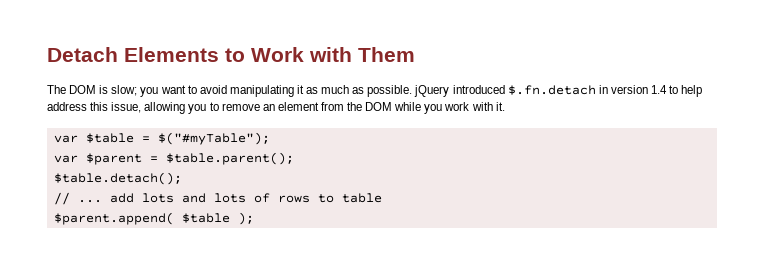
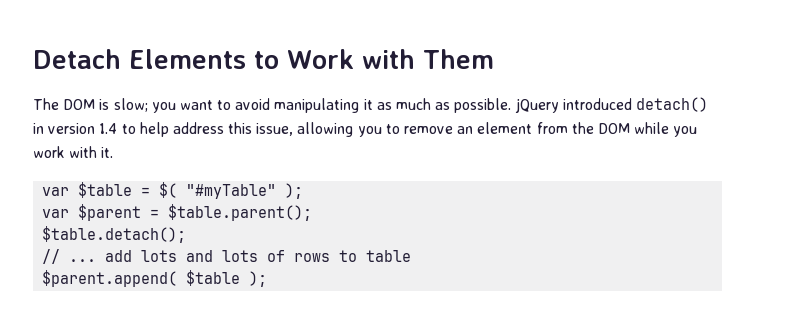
[507,85,596,95] $.fn.detach -> [635,97,708,112] detach()
[157,132,270,145] $("#myTable"); -> [159,182,304,199] $( "#myTable" );

